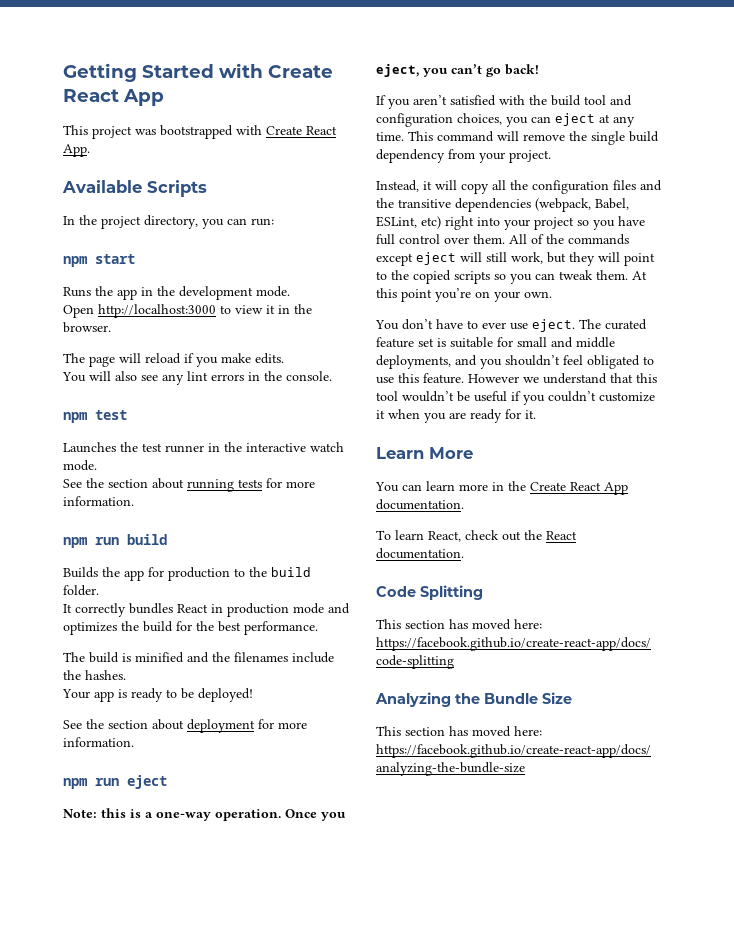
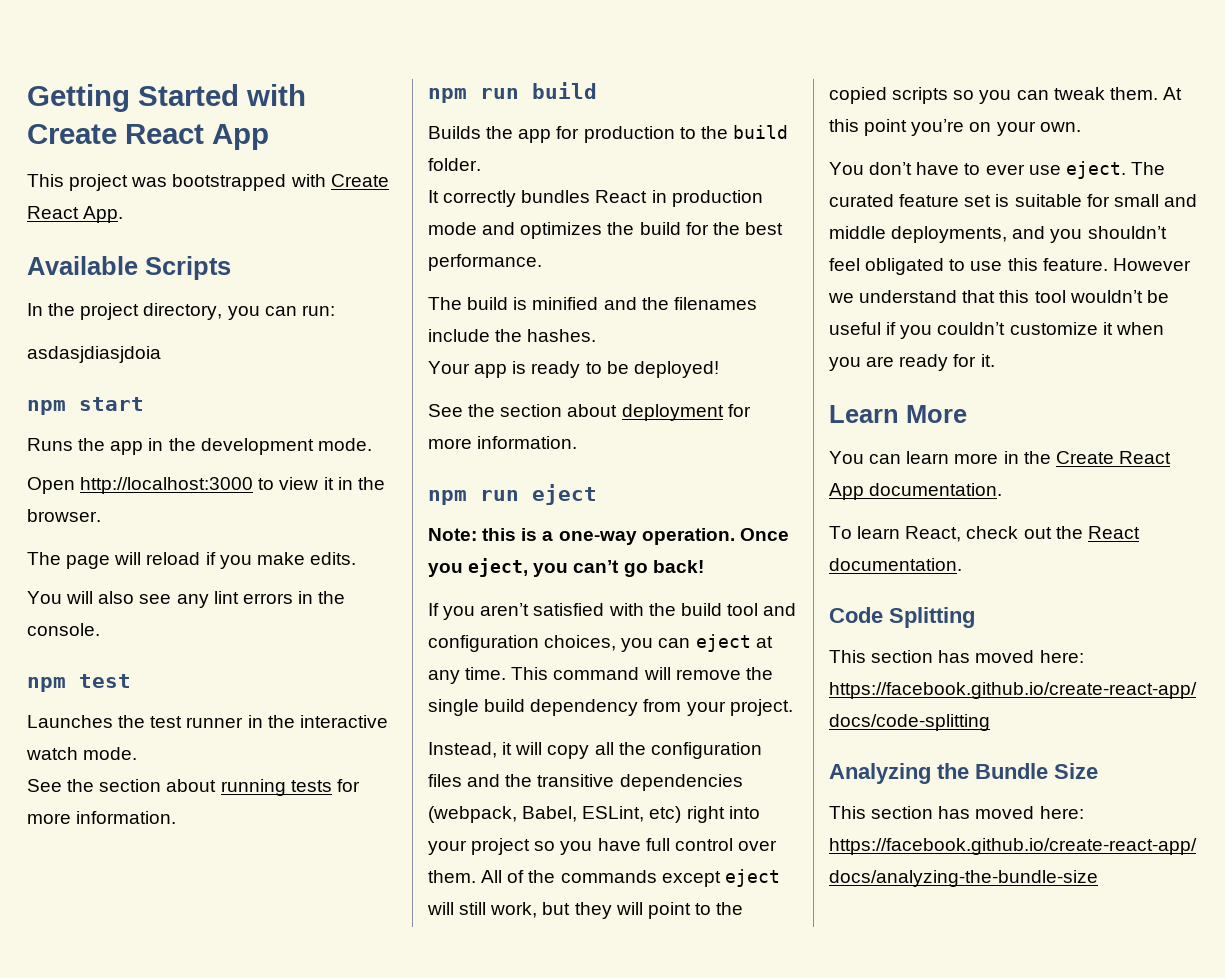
(274, 222) none -> [27,346,161,363] // asdasjdiasjdoia

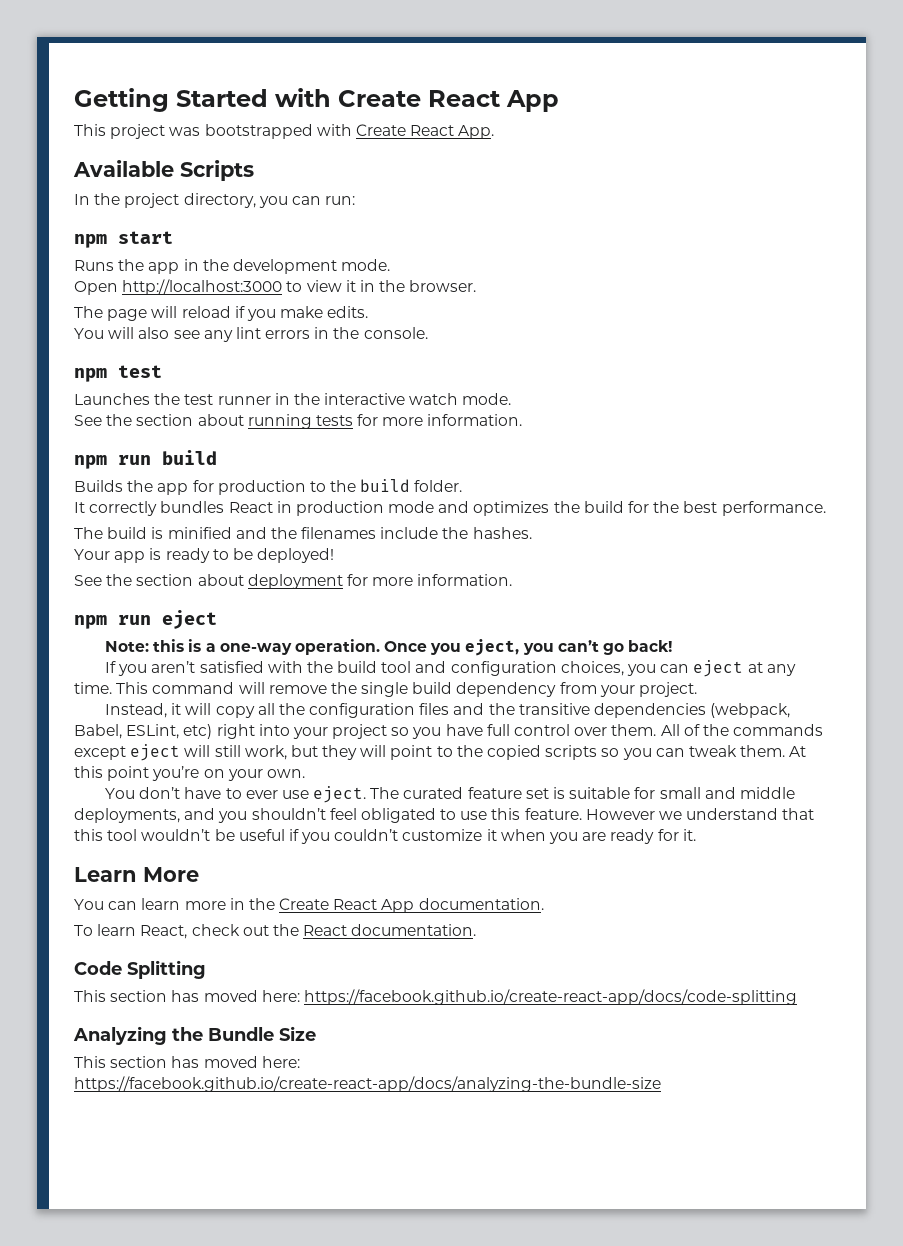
[27,346,161,363] // asdasjdiasjdoia -> (356, 200) none

